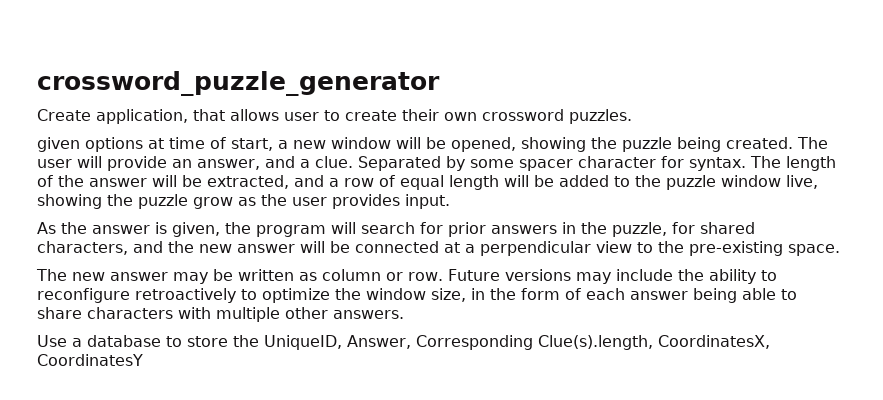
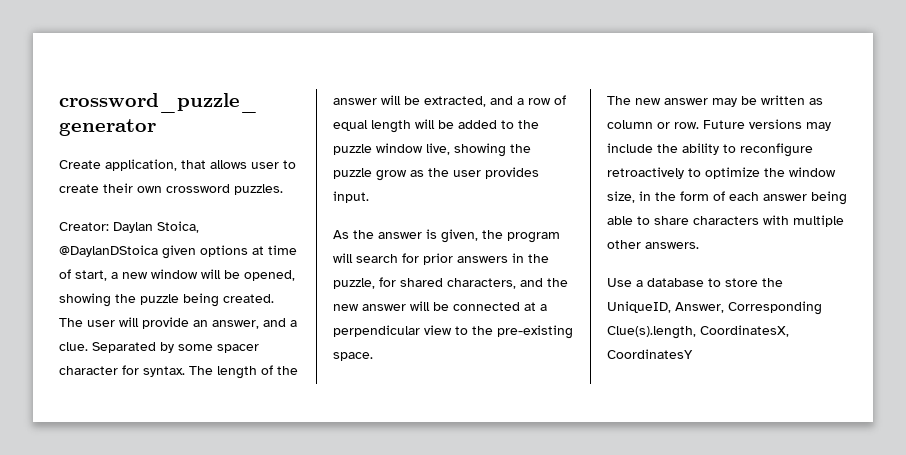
(632, 116) none -> [59,221,199,233] [59,245,158,257] Creator: Daylan Stoica, @DaylanDStoica

